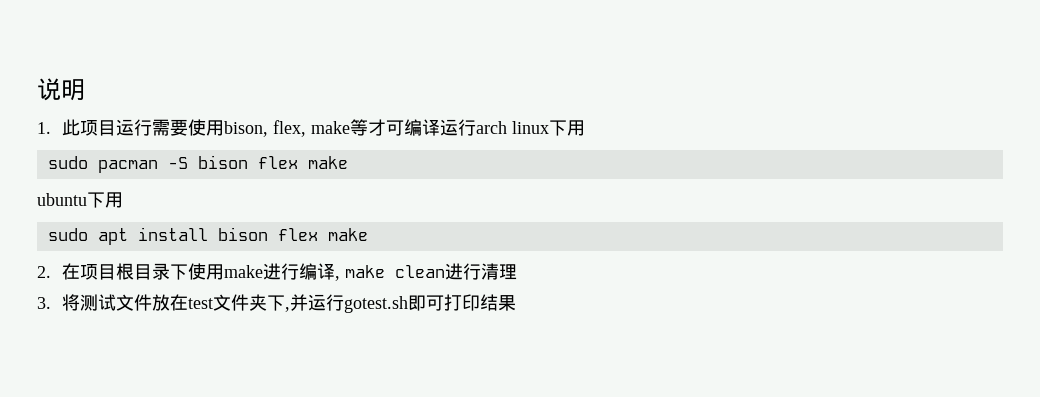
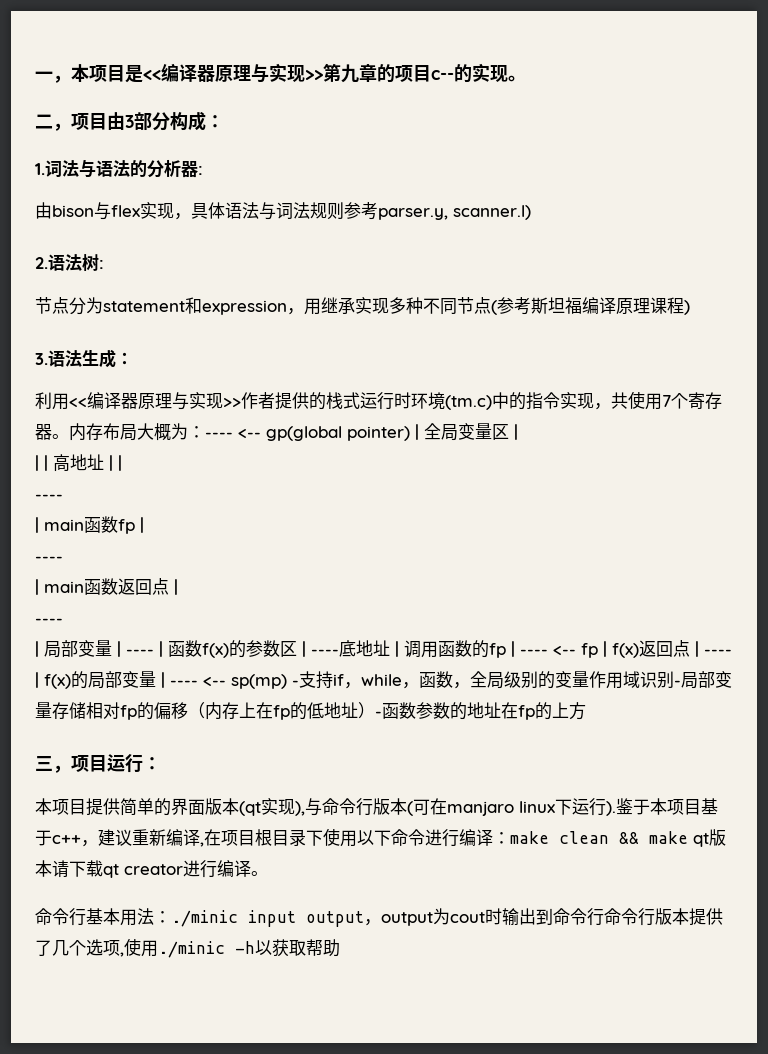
[37,78,85,101] [37,119,585,137] [47,155,348,173] [37,192,123,208] [47,227,368,245] [37,266,51,278] 说明 // 1.此项目运行需要使用bison, flex, make等才可编译运行arch linux下用 // sudo pacman -S bison flex make // ubuntu下用 // sudo apt install bison flex make // 2. -> [35,63,526,83] [35,111,224,131] [35,159,203,178] [35,202,531,220] [35,254,104,272] [35,297,690,315] [35,349,133,368] [35,391,722,410] [35,423,518,441] [35,454,122,472] [35,494,63,500] [35,516,144,534] [35,556,63,562] [35,578,178,595] [35,618,63,624] [35,640,732,658] [35,671,732,689] [35,702,586,720] [35,754,161,773] [35,798,718,816] [35,829,204,847] 一，本项目是<<编译器原理与实现>>第九章的项目c--的实现。 // 二，项目由3部分构成： // 1.词法与语法的分析器: // 由bison与flex实现，具体语法与词法规则参考parser.y, scanner.l) // 2.语法树: // 节点分为statement和expression，用继承实现多种不同节点(参考斯坦福编译原理课程) // 3.语法生成： // 利用<<编译器原理与实现>>作者提供的栈式运行时环境(tm.c)中的指令实现，共使用7个寄存器。内存布局大概为：---- <-- gp(global pointer) | 全局变量区 | // | | 高地址 | | // ---- // | main函数fp | // ---- // | main函数返回点 | // ---- // | 局部变量 | ---- | 函数f(x)的参数区 | ----底地址 | 调用函数的fp | ---- <-- fp | f(x)返回点 | ---- | f(x)的局部变量 | ---- <-- sp(mp) -支持if，while，函数，全局级别的变量作用域识别-局部变量存储相对fp的偏移（内存上在fp的低地址）-函数参数的地址在fp的上方 // 三，项目运行： // 本项目提供简单的界面版本(qt实现),与命令行版本(可在manjaro linux下运行).鉴于本项目基于c++，建议重新编译,
[223,263,340,281] make进行编译, -> [357,829,510,847] 以下命令进行编译：
[444,263,517,280] [37,294,516,313] 进行清理 // 3.将测试文件放在test文件夹下,并运行gotest.sh即可打印结果 -> [619,829,726,847] [35,860,268,878] [35,908,723,927] [35,938,340,958] && make qt版本请下载qt creator进行编译。 // 命令行基本用法：./minic input output，output为cout时输出到命令行命令行版本提供了几个选项,使用./minic -h以获取帮助

